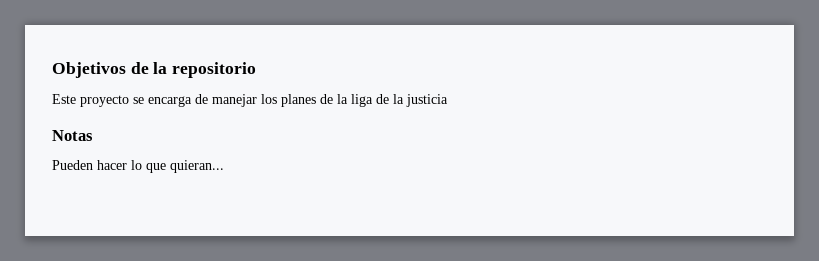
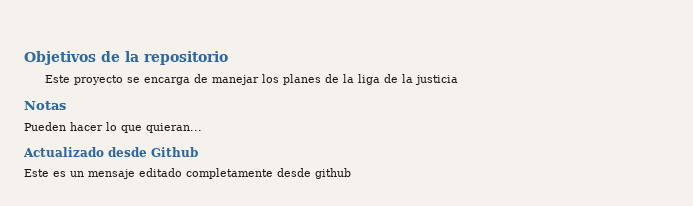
(224, 166) none -> [23,147,198,157] [24,168,351,179] // Actualizado desde Github // Este es un mensaje editado completamente desde github

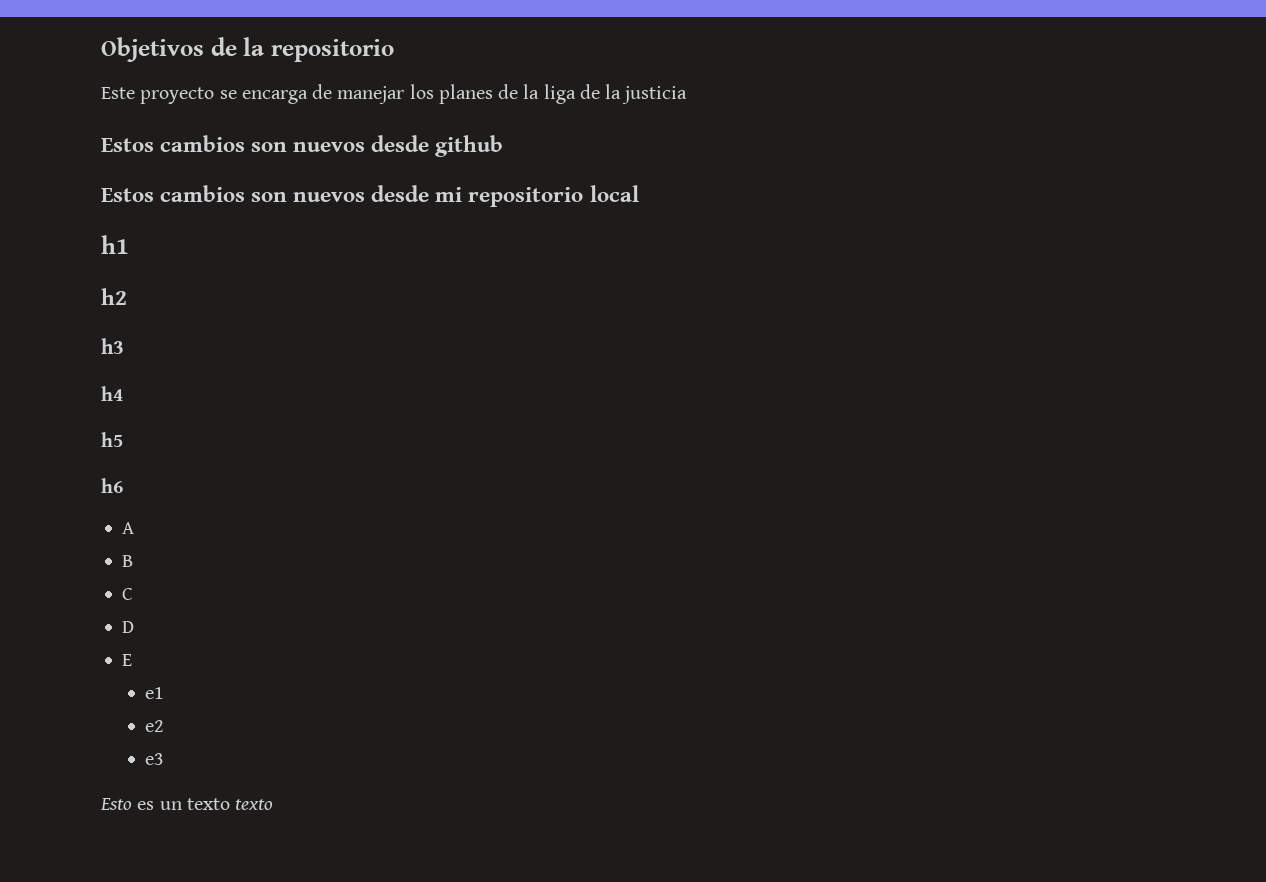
[24,101,66,110] [24,122,202,133] [23,147,198,157] [24,168,351,179] Notas // Pueden hacer lo que quieran... // Actualizado desde Github // Este es un mensaje editado completamente desde github -> [101,135,504,157] [101,185,639,207] [101,235,129,254] [101,288,127,305] [101,338,124,354] [101,386,123,401] [101,432,123,447] [101,478,123,493] [122,522,135,534] [122,555,134,567] [122,588,134,600] [122,621,135,633] [122,654,133,666] [145,687,165,699] [145,720,165,732] [145,753,165,765] [100,798,274,810] Estos cambios son nuevos desde github // Estos cambios son nuevos desde mi repositorio local // h1 // h2 // h3 // h4 // h5 // h6 // A // B // C // D // E // e1 // e2 // e3 // Esto es un texto texto

